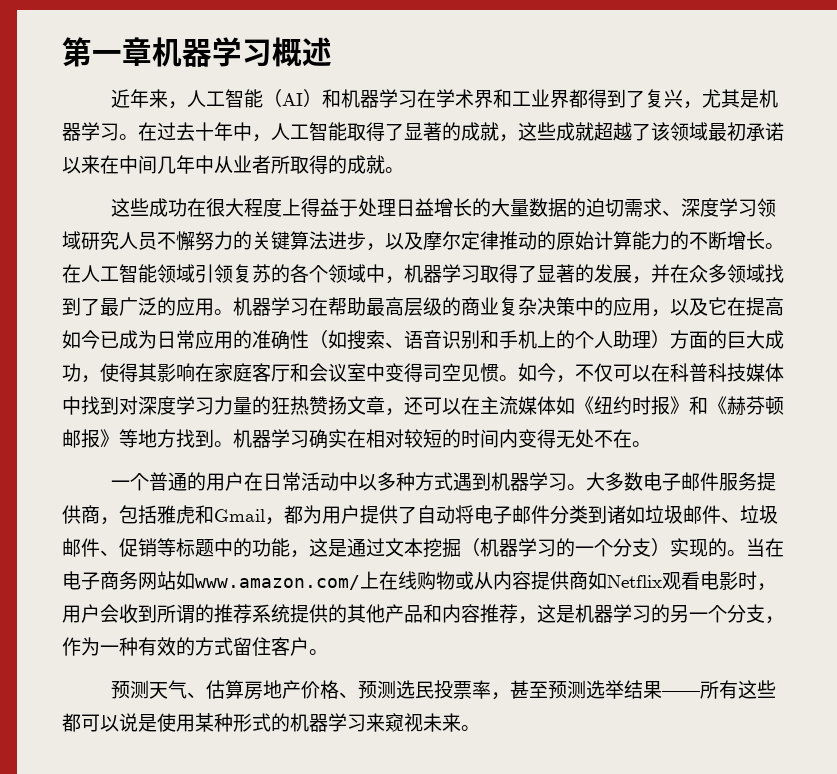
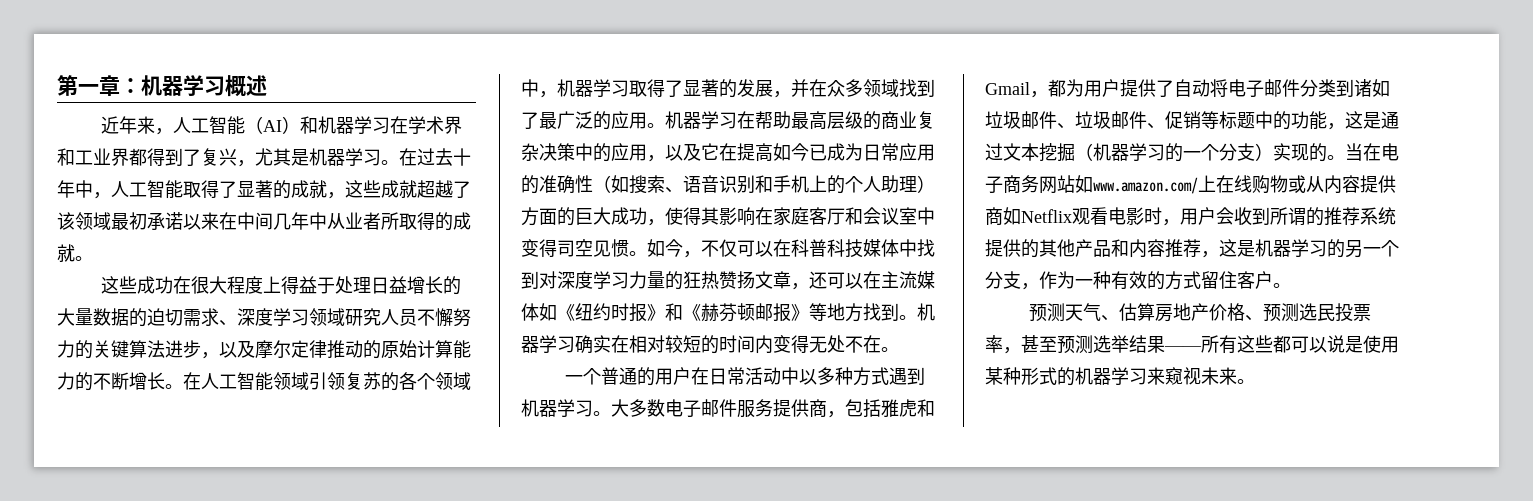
(152, 51) none -> [120,78,141,93] ：

